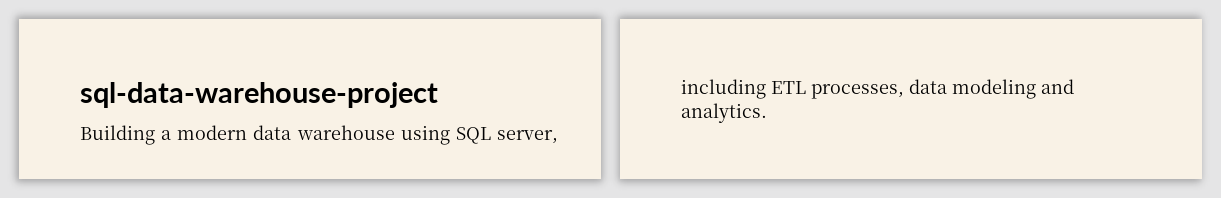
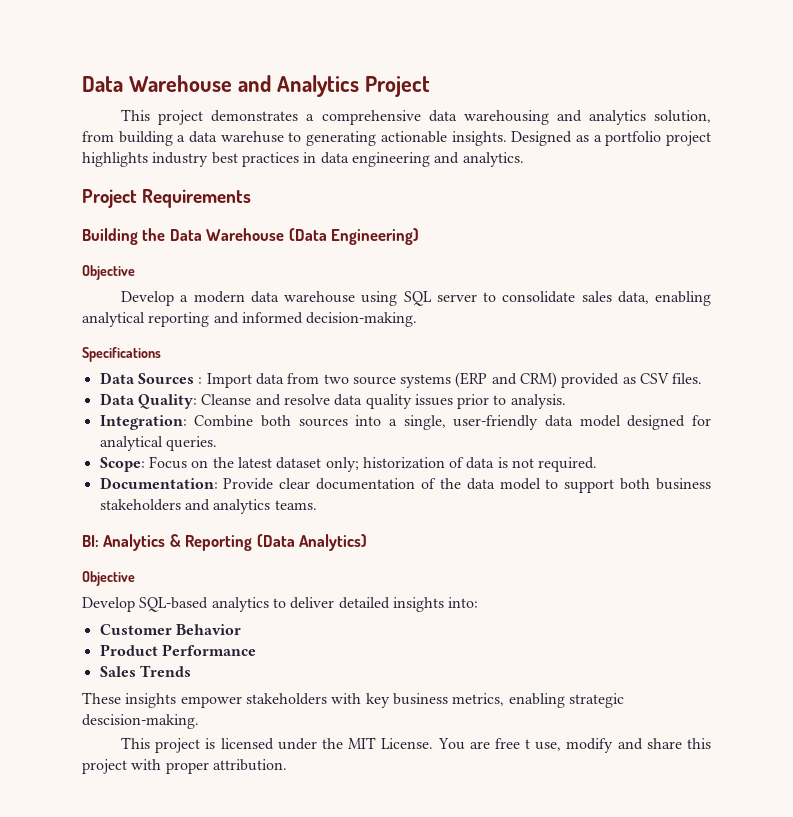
[80,82,438,108] [80,125,155,145] sql-data-warehouse-project // Building -> [82,75,430,97] [121,109,711,125] [82,131,711,146] [82,152,524,167] [82,189,252,208] [82,228,420,245] [82,265,135,280] [121,291,175,306] Data Warehouse and Analytics Project // This project demonstrates a comprehensive data warehousing and analytics solution, from building a data warehuse to generating actionable insights. Designed as a portfolio project highlights industry best practices in data engineering and analytics. // Project Requirements // Building the Data Warehouse (Data Engineering) // Objective // Develop
[497,130,558,144] [681,79,1074,99] [681,103,767,123] server, including ETL processes, data modeling and analytics. -> [436,291,711,306] [82,312,418,327] [82,347,161,362] [99,372,703,388] [99,393,566,409] [99,415,711,430] [99,436,217,451] [99,456,598,472] [99,477,712,493] [99,499,317,514] [82,534,368,551] [82,571,135,586] [82,597,479,612] [99,624,241,635] [99,644,256,656] [99,665,191,677] [82,692,624,708] [82,714,199,729] [121,737,712,753] [82,759,287,774] server to consolidate sales data, enabling analytical reporting and informed decision-making. // Specifications // Data Sources : Import data from two source systems (ERP and CRM) provided as CSV files. // Data Quality: Cleanse and resolve data quality issues prior to analysis. // Integration: Combine both sources into a single, user-friendly data model designed for analytical queries. // Scope: Focus on the latest dataset only; historization of data is not required. // Documentation: Provide clear documentation of the data model to support both business stakeholders and analytics teams. // BI: Analytics & Reporting (Data Analytics) // Objective // Develop SQL-based analytics to deliver detailed insights into: // Customer Behavior // Product Performance // Sales Trends // These insights empower stakeholders with key business metrics, enabling strategic descision-making. // This project is licensed under the MIT License. You are free t use, modify and share this project with proper attribution.

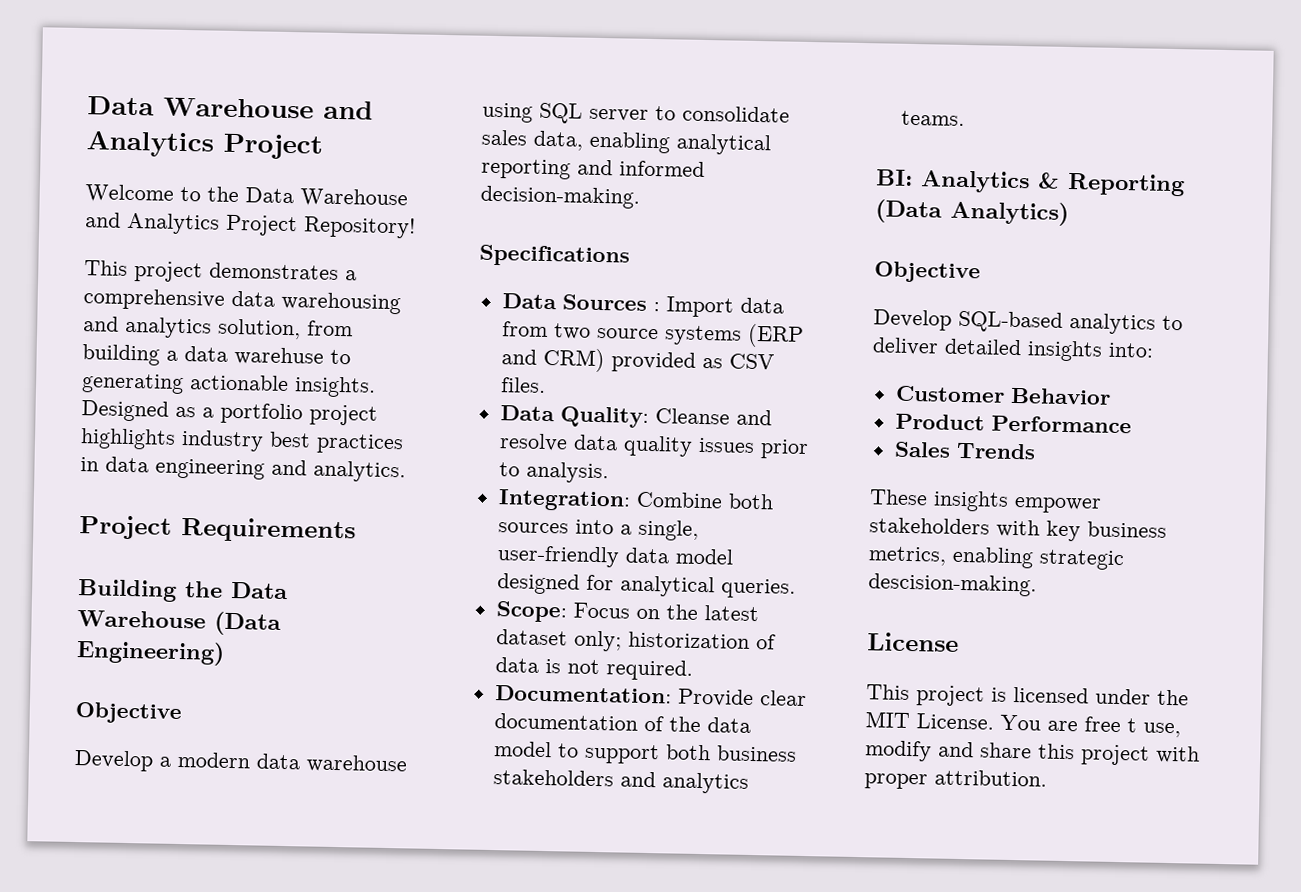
[82,75,430,97] Data Warehouse and Analytics Project -> [87,96,373,120] [86,130,323,160] [85,184,408,208] [85,212,416,239] Data Warehouse and Analytics Project // Welcome to the Data Warehouse and Analytics Project Repository!
(199, 721) none -> [867,632,959,652] // License

